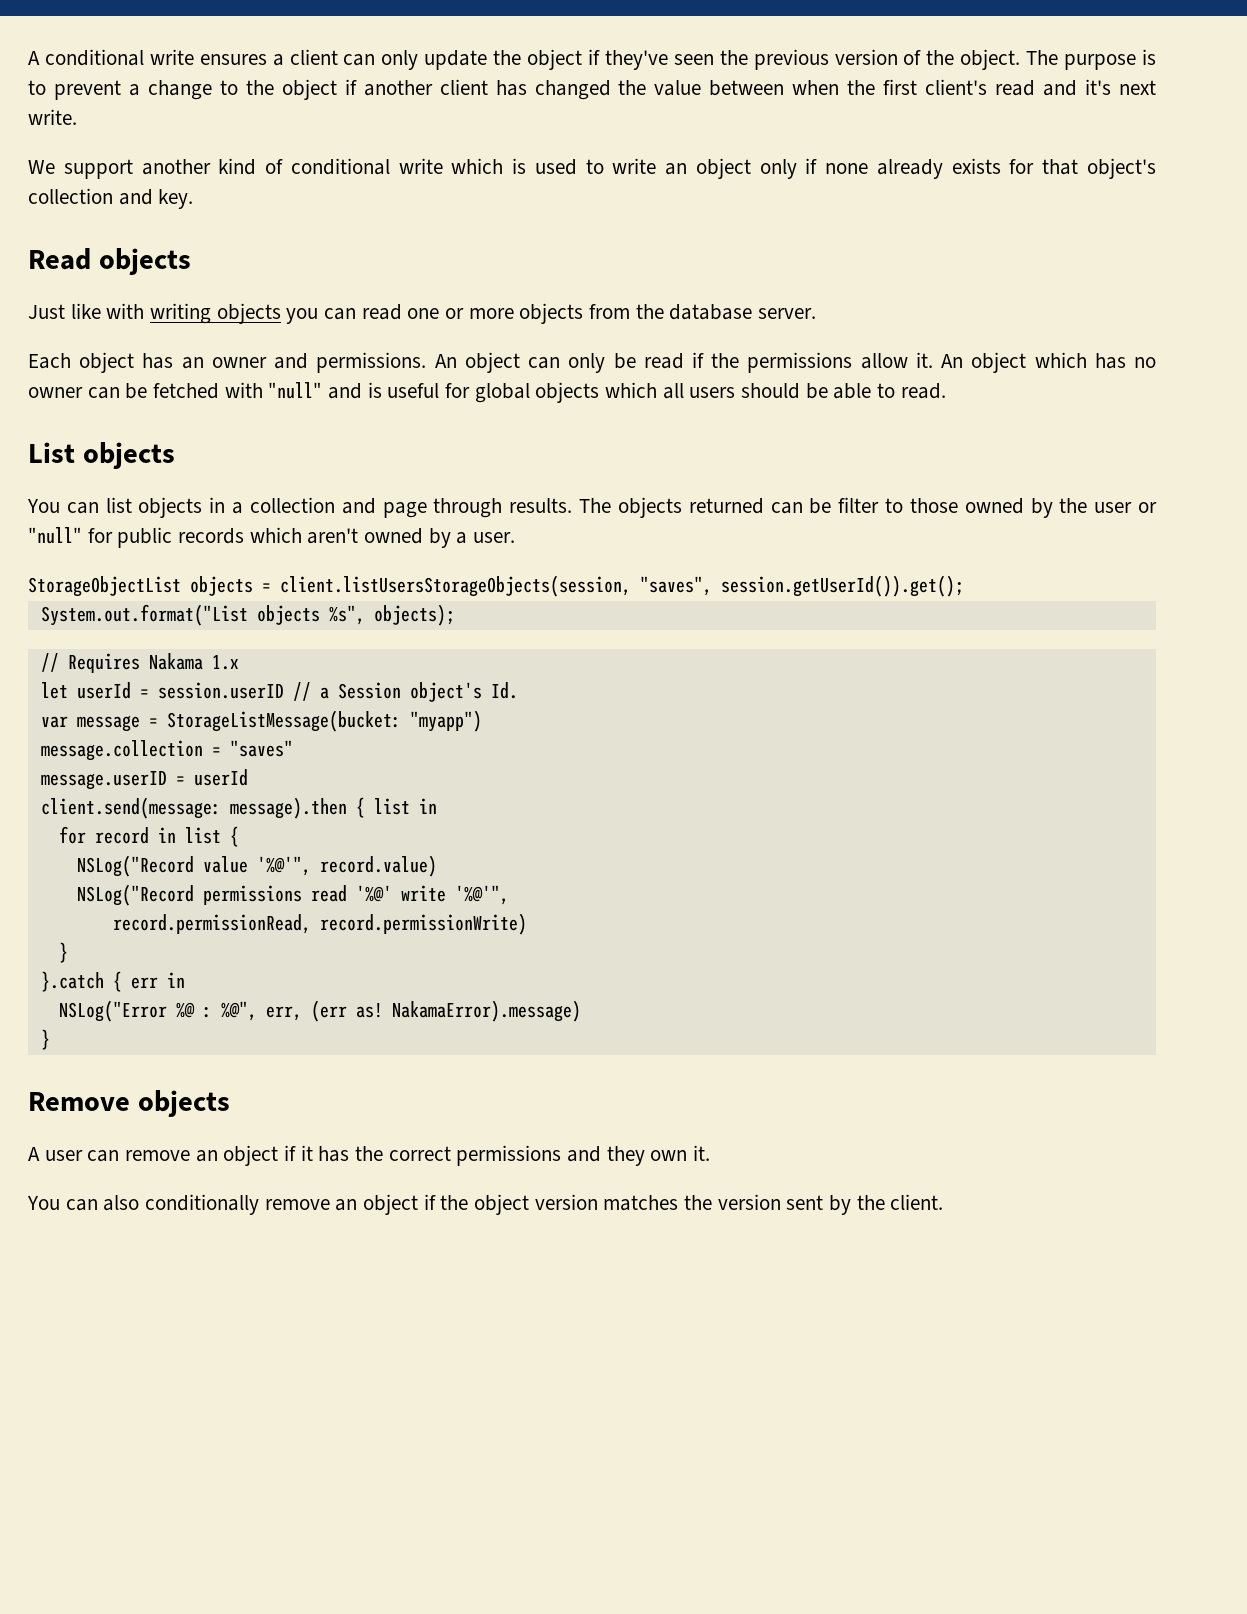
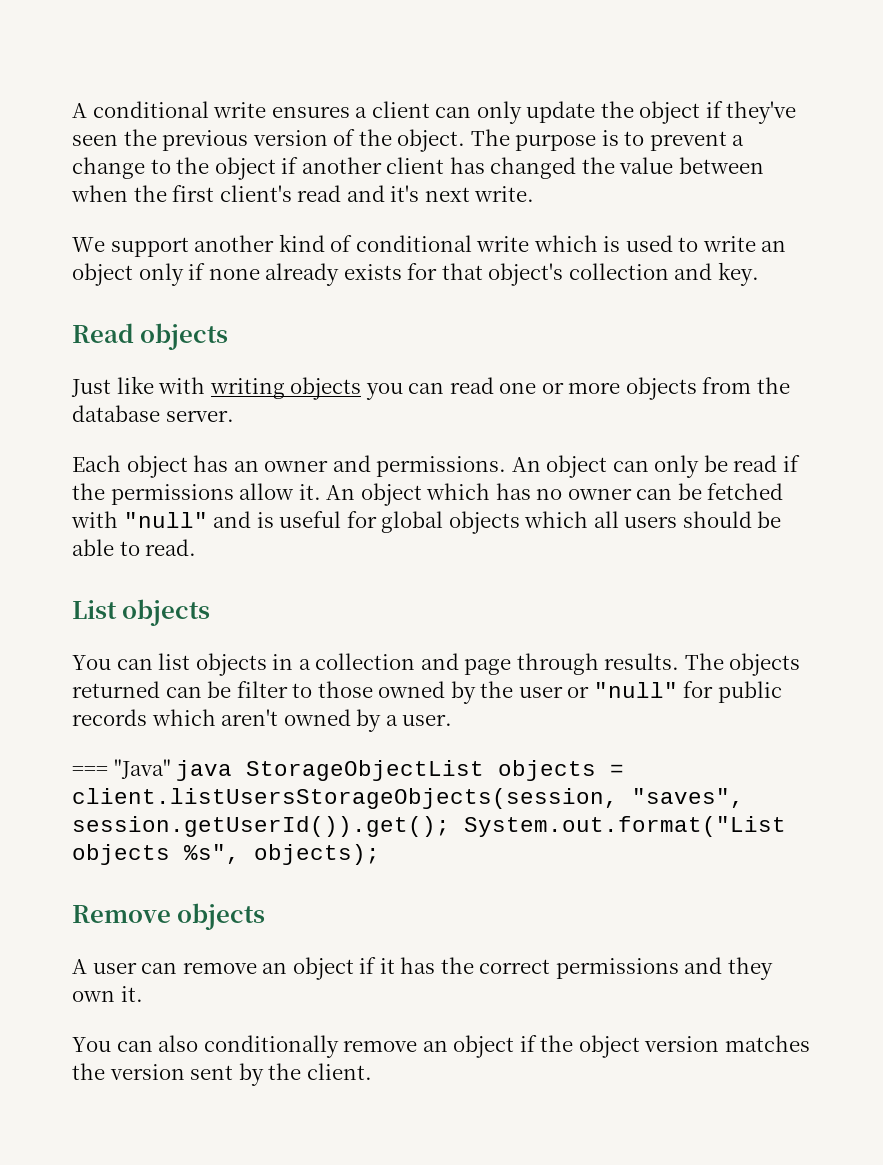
(516, 537) none -> [72,759,233,781] === "Java" java
(964, 586) // -> (450, 826) none
[40,653,239,673] [40,682,518,702] [40,710,482,732] [40,740,293,761] [40,769,248,790] [40,797,437,819] [58,826,239,847] [76,855,437,877] [76,884,509,906] [112,913,527,935] [58,942,68,963] [40,971,185,992] [58,1000,581,1022] [40,1029,50,1050] // // Requires Nakama 1.x // let userId = session.userID // a Session object's Id. // var message = StorageListMessage(bucket: "myapp") // message.collection = "saves" // message.userID = userId // client.send(message: message).then { list in // for record in list { // NSLog("Record value '%@'", record.value) // NSLog("Record permissions read '%@' write '%@'", // record.permissionRead, record.permissionWrite) // } // }.catch { err in // NSLog("Error %@ : %@", err, (err as! NakamaError).message) // } -> (380, 854) none

